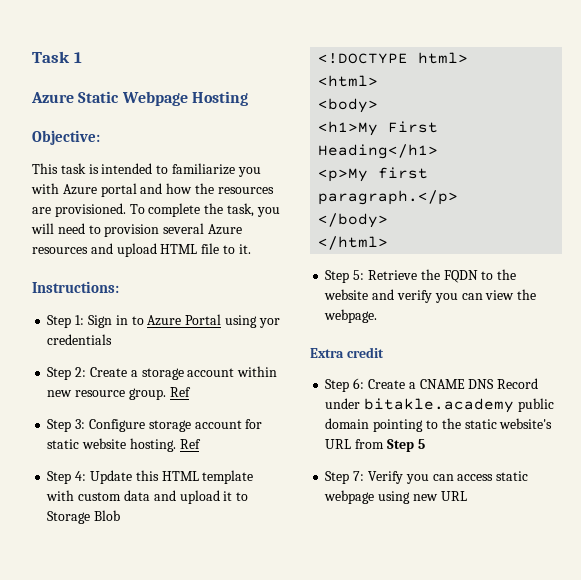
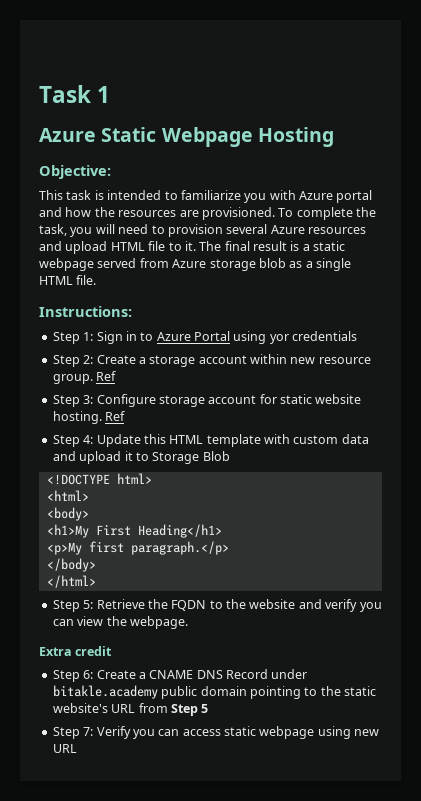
(251, 249) none -> [199,241,346,251] [39,258,351,271] [39,275,97,285] The final result is a static webpage served from Azure storage blob as a single HTML file.

